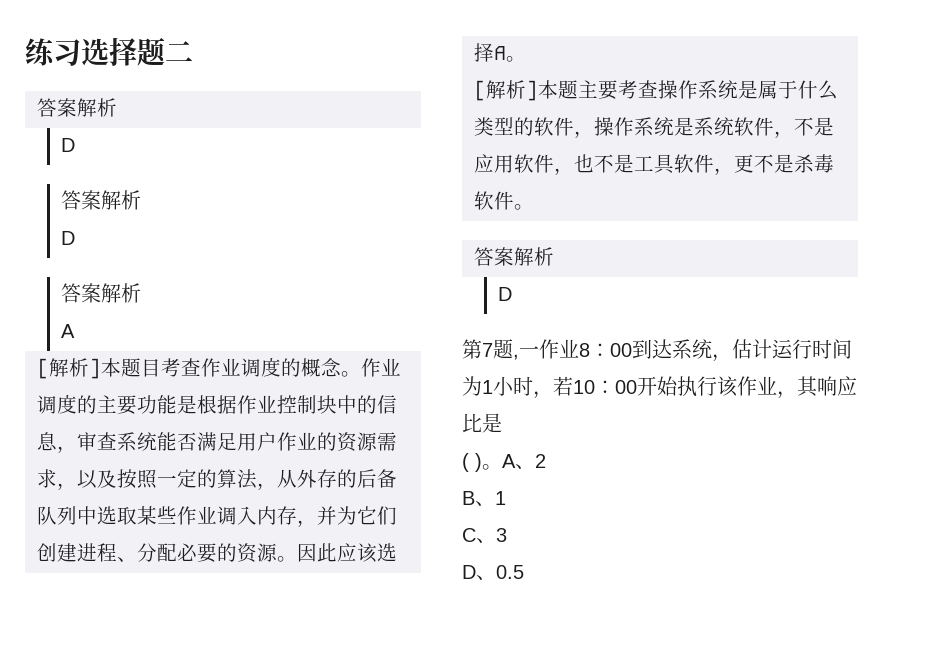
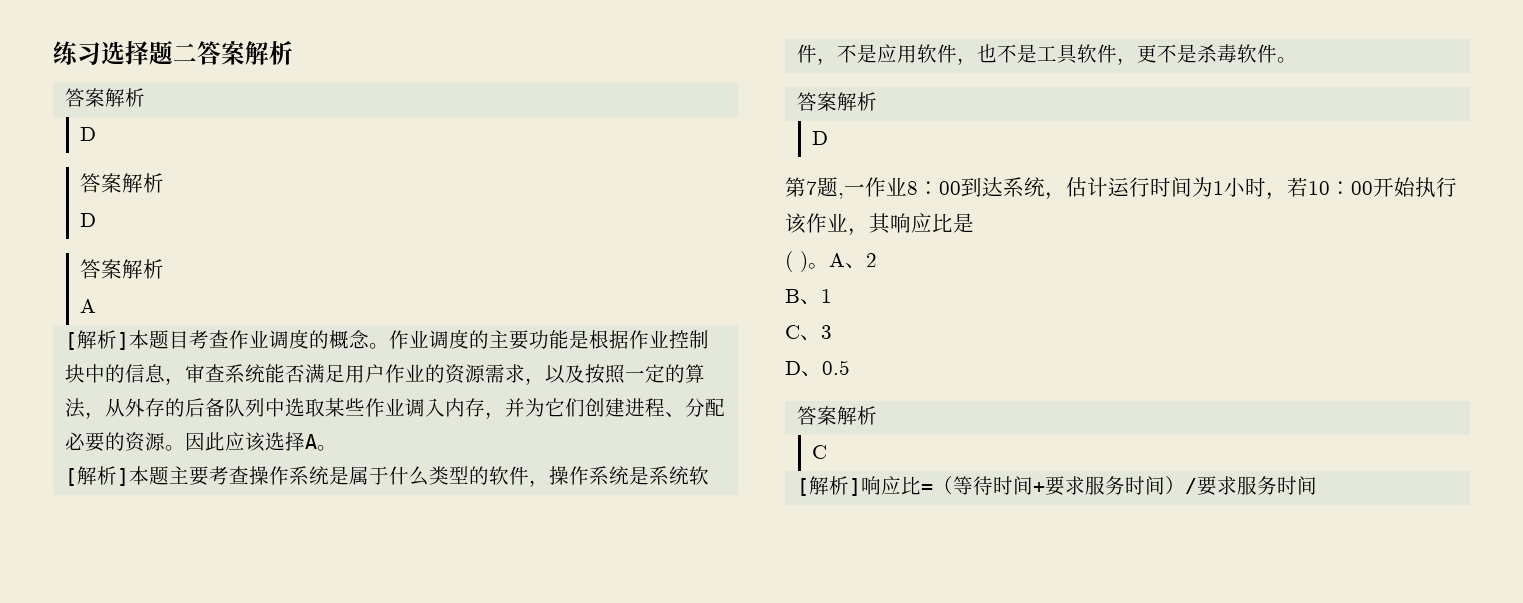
(193, 52) none -> [197,40,293,65] 答案解析
(524, 572) none -> [797,406,878,425] [812,445,828,459] [797,476,1318,496] // 答案解析 // C // [解析]响应比=（等待时间+要求服务时间）/要求服务时间

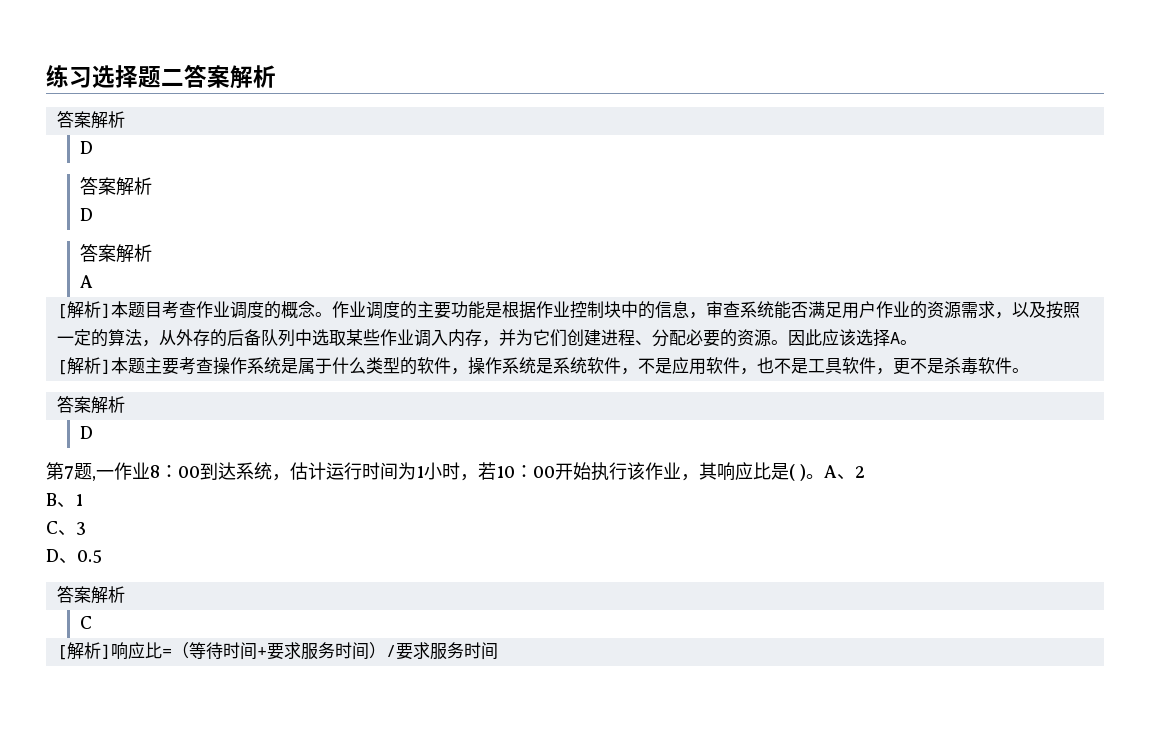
(974, 223) // -> (789, 471) none

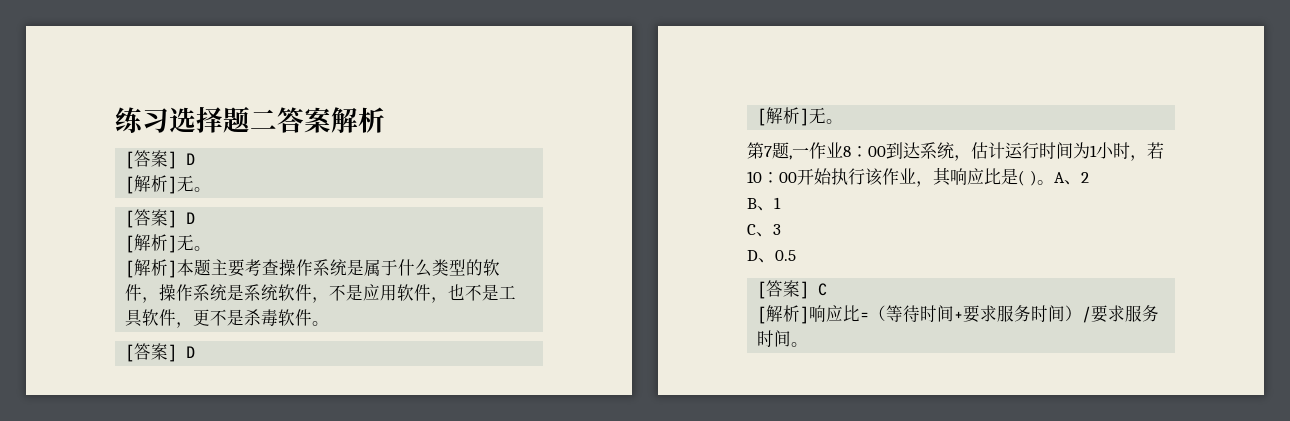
[56,110,125,129] [79,141,93,154] [79,177,152,196] [79,208,93,221] [79,244,152,263] [79,275,93,288] [56,301,1080,319] [56,329,900,347] 答案解析 // D // 答案解析 // D // 答案解析 // A // [解析]本题目考查作业调度的概念。作业调度的主要功能是根据作业控制块中的信息，审查系统能否满足用户作业的资源需求，以及按照一定的算法，从外存的后备队列中选取某些作业调入内存，并为它们创建进程、分配必要的资源。因此应该选择A -> [125,150,196,169] [125,175,212,194] [125,209,196,228] [125,234,195,253] [答案] D // [解析]无。 // [答案] D // [解析]无
[56,395,125,414] [79,426,93,439] 答案解析 // D -> [125,343,196,362] [757,107,844,126] [答案] D // [解析]无。
[56,585,125,604] 答案解析 // -> [757,280,810,299] [答案]
(498, 651) none -> [791,342,809,347] 。

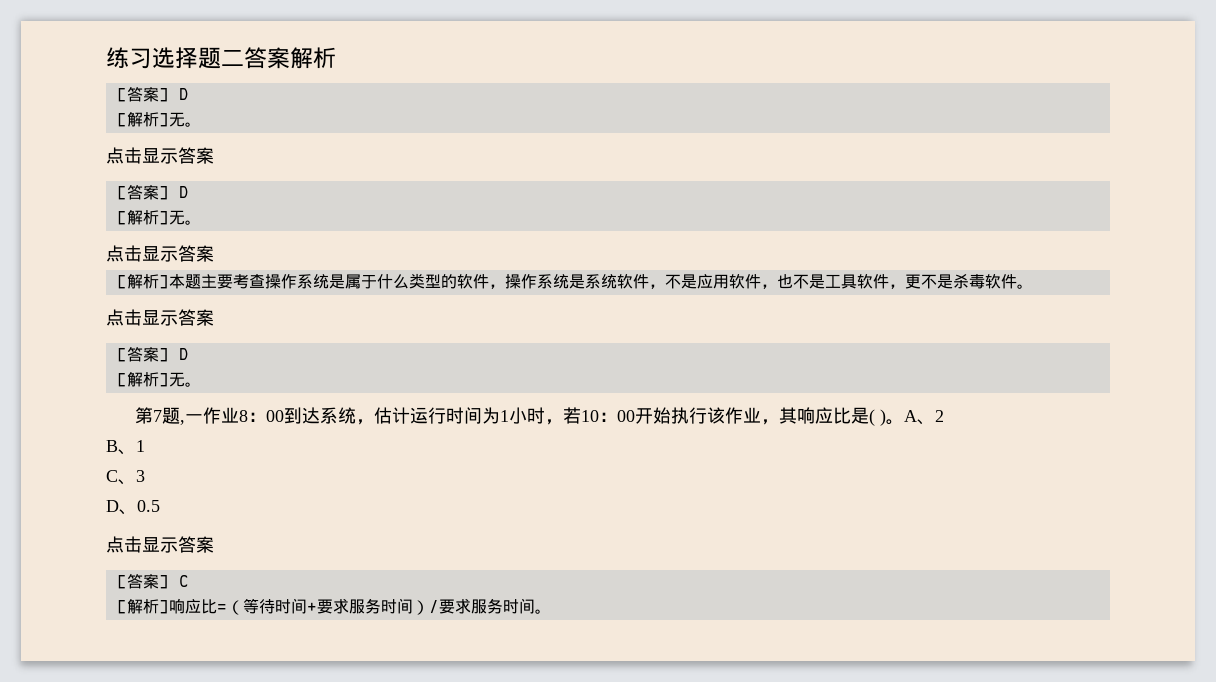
[125,209,196,228] [125,234,212,253] // [答案] D // [解析]无。 -> [106,147,214,164] [116,184,189,200] [116,210,201,225] [106,245,214,262] // 点击显示答案 // [答案] D // [解析]无。 // 点击显示答案
(330, 323) none -> [106,309,214,326] // 点击显示答案
(796, 255) none -> [106,536,214,553] // 点击显示答案

